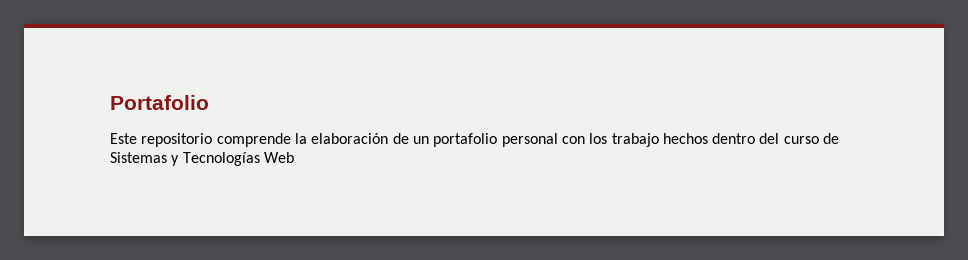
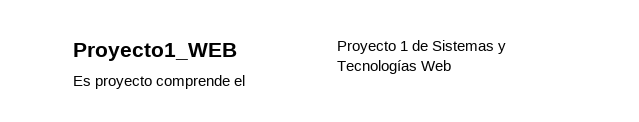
[110,95,209,110] [110,133,819,147] Portafolio // Este repositorio comprende la elaboración de un portafolio personal con los trabajo hechos dentro del curso -> [73,43,237,61] [73,75,246,89] [337,41,409,54] Proyecto1_WEB // Es proyecto comprende el Proyecto 1

